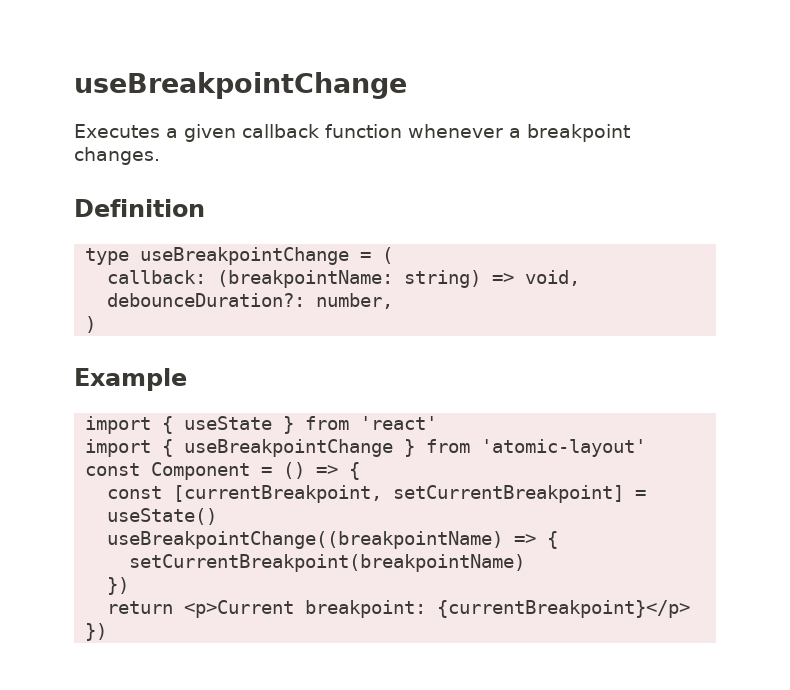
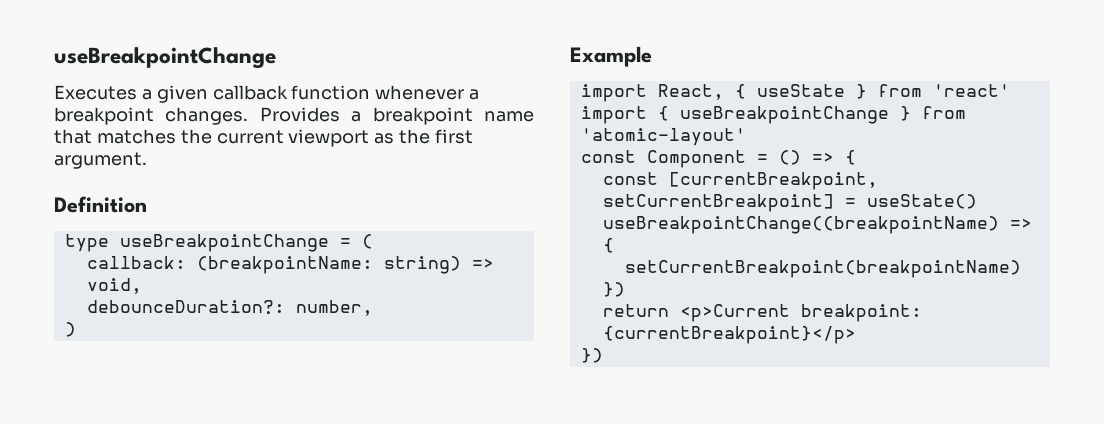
(160, 156) none -> [259,107,534,125] [54,129,474,147] [54,152,147,169] Provides a breakpoint name that matches the current viewport as the first argument.
(152, 425) none -> [657,84,724,100] React,

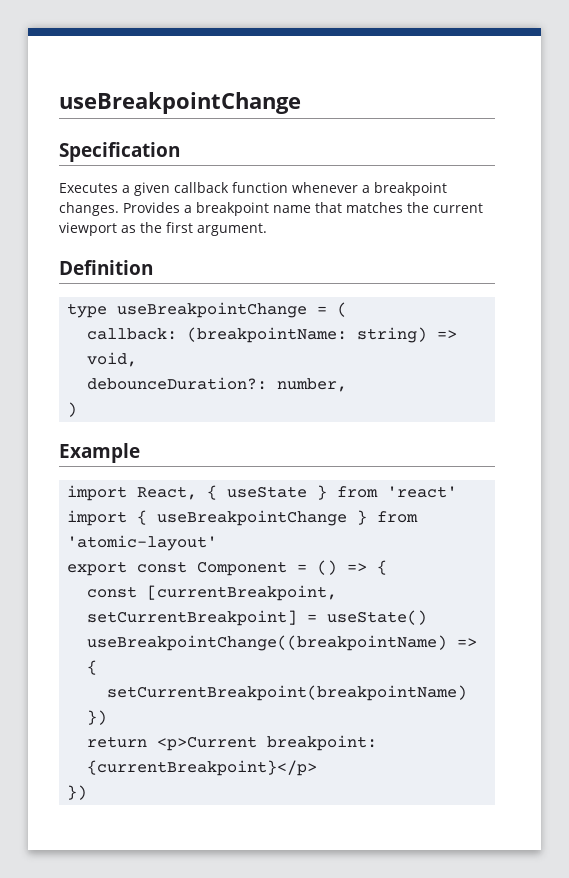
[54,47,276,69] useBreakpointChange -> [59,92,301,114] [59,142,180,162] useBreakpointChange // Specification
(746, 137) none -> [67,561,128,576] export

